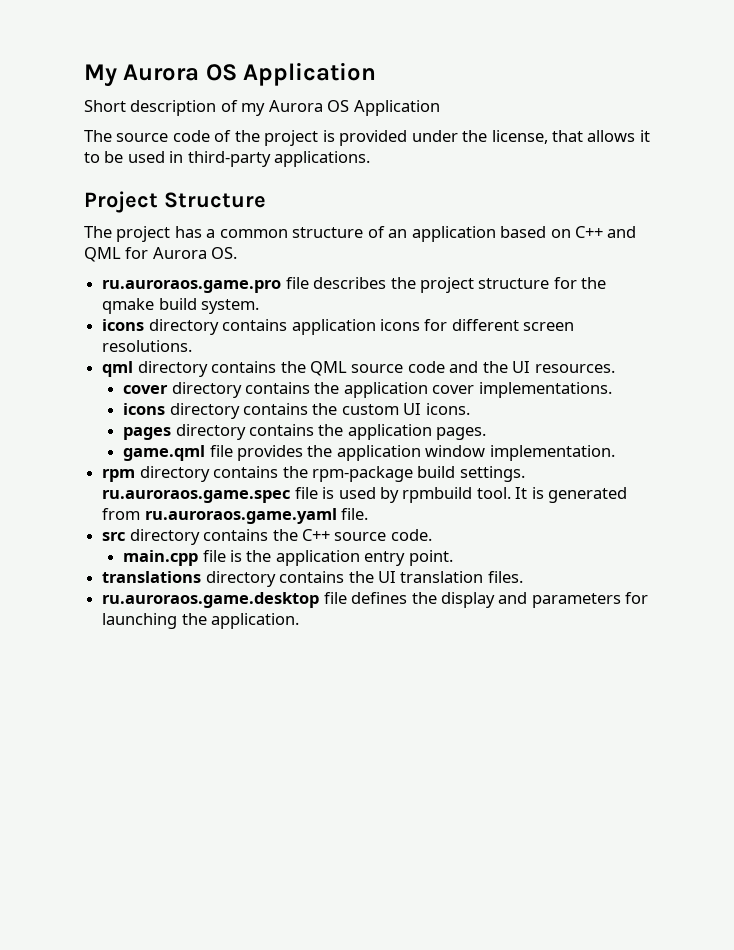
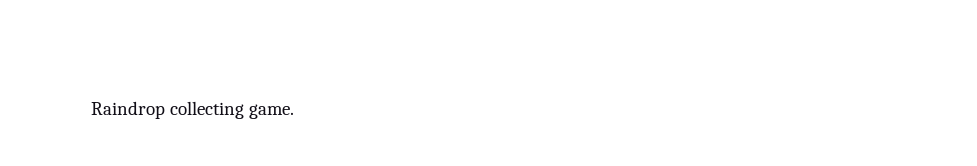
[84,62,377,87] [84,100,440,116] [84,130,650,146] [84,151,371,167] [84,191,266,213] [84,226,637,242] [84,247,238,262] [102,277,607,293] [102,298,260,314] [102,319,575,335] [102,340,193,352] [102,361,615,377] [123,382,612,398] [123,403,470,419] [123,424,487,440] [123,445,615,461] [102,466,525,482] [102,487,628,503] [102,508,369,524] [102,529,432,545] [123,550,453,566] [102,571,523,587] [102,592,649,608] [102,613,300,629] My Aurora OS Application // Short description of my Aurora OS Application // The source code of the project is provided under the license, that allows it to be used in third-party applications. // Project Structure // The project has a common structure of an application based on C++ and QML for Aurora OS. // ru.auroraos.game.pro file describes the project structure for the qmake build system. // icons directory contains application icons for different screen resolutions. // qml directory contains the QML source code and the UI resources. // cover directory contains the application cover implementations. // icons directory contains the custom UI icons. // pages directory contains the application pages. // game.qml file provides the application window implementation. // rpm directory contains the rpm-package build settings. ru.auroraos.game.spec file is used by rpmbuild tool. It is generated from ru.auroraos.game.yaml file. // src directory contains the C++ source code. // main.cpp file is the application entry point. // translations directory contains the UI translation files. // ru.auroraos.game.desktop file defines the display and parameters for launching the application. -> [91,101,295,119] Raindrop collecting game.

